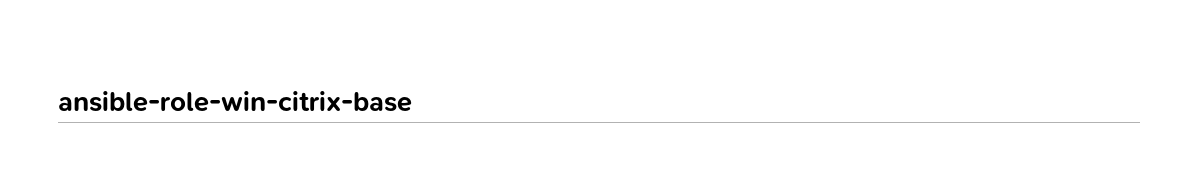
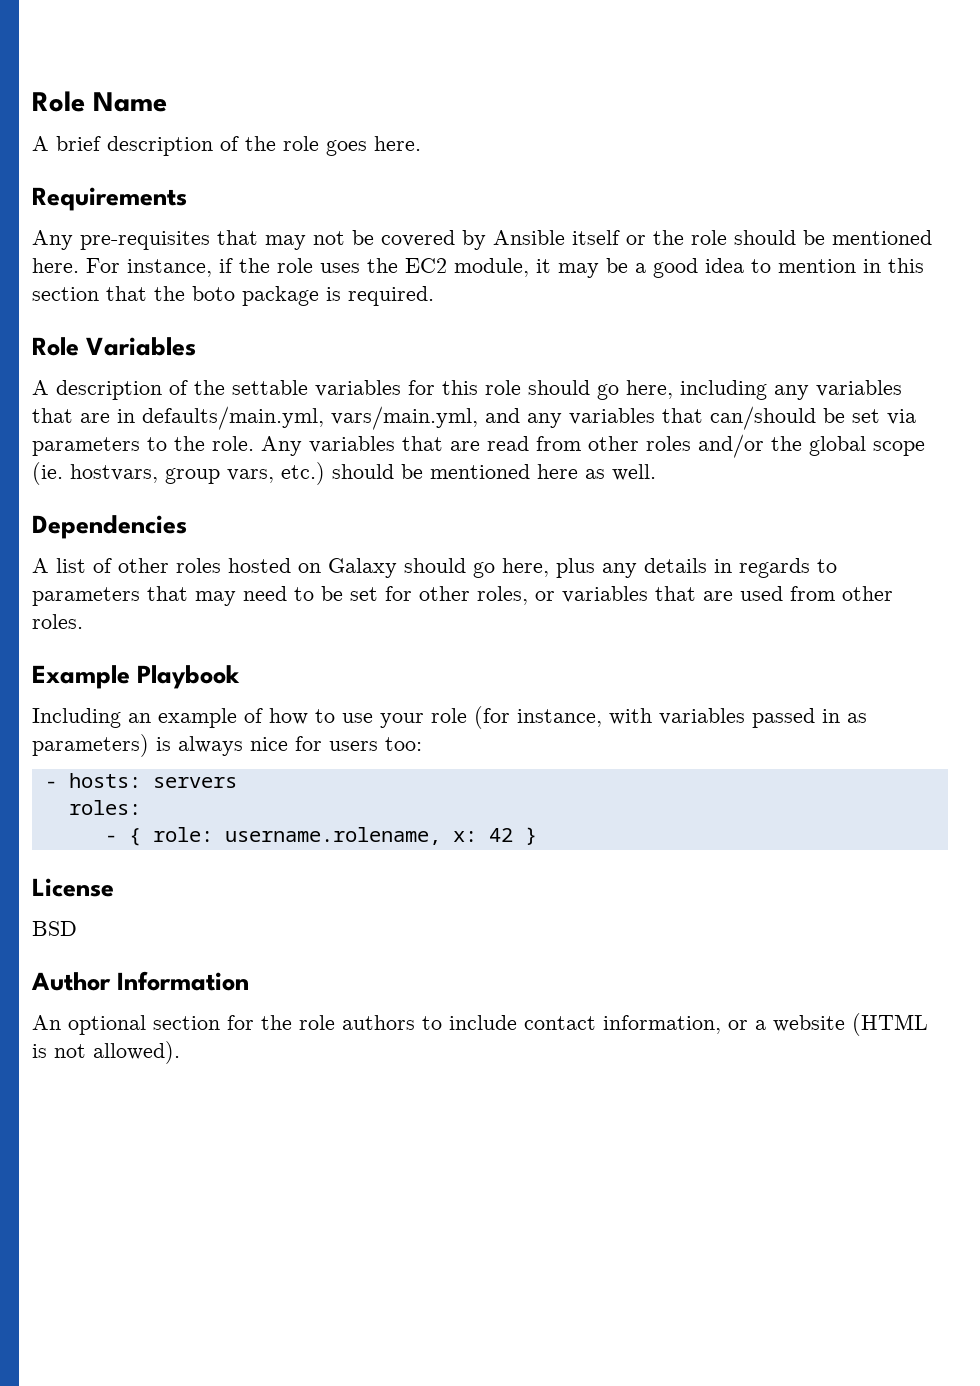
[58,91,412,112] ansible-role-win-citrix-base -> [32,91,167,112] [32,136,421,156] [32,187,187,211] [32,230,932,250] [32,258,924,278] [32,286,434,306] [32,337,197,356] [32,380,902,400] [32,406,916,430] [32,434,925,458] [32,462,656,485] [32,515,187,539] [32,558,837,578] [32,586,893,606] [32,614,83,629] [32,665,241,689] [32,706,867,729] [32,734,422,757] [44,773,237,788] [68,800,141,815] [104,827,537,846] [32,878,114,897] [32,921,77,936] [31,971,250,991] [32,1013,928,1036] [32,1041,180,1064] Role Name // A brief description of the role goes here. // Requirements // Any pre-requisites that may not be covered by Ansible itself or the role should be mentioned here. For instance, if the role uses the EC2 module, it may be a good idea to mention in this section that the boto package is required. // Role Variables // A description of the settable variables for this role should go here, including any variables that are in defaults/main.yml, vars/main.yml, and any variables that can/should be set via parameters to the role. Any variables that are read from other roles and/or the global scope (ie. hostvars, group vars, etc.) should be mentioned here as well. // Dependencies // A list of other roles hosted on Galaxy should go here, plus any details in regards to parameters that may need to be set for other roles, or variables that are used from other roles. // Example Playbook // Including an example of how to use your role (for instance, with variables passed in as parameters) is always nice for users too: // - hosts: servers // roles: // - { role: username.rolename, x: 42 } // License // BSD // Author Information // An optional section for the role authors to include contact information, or a website (HTML is not allowed).

